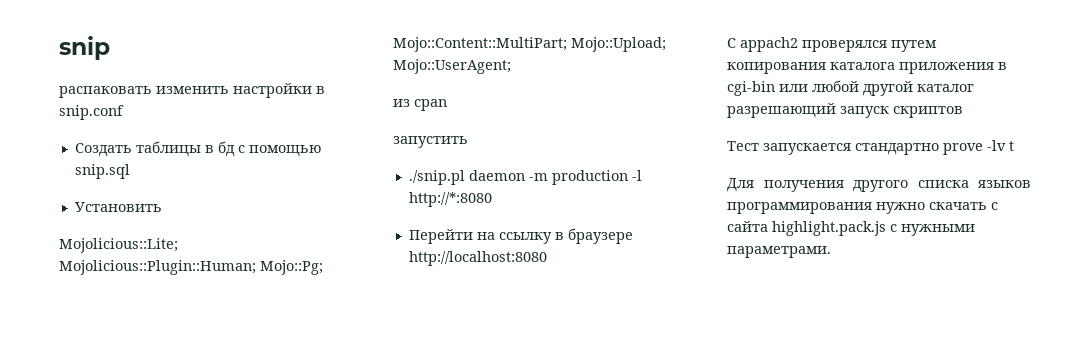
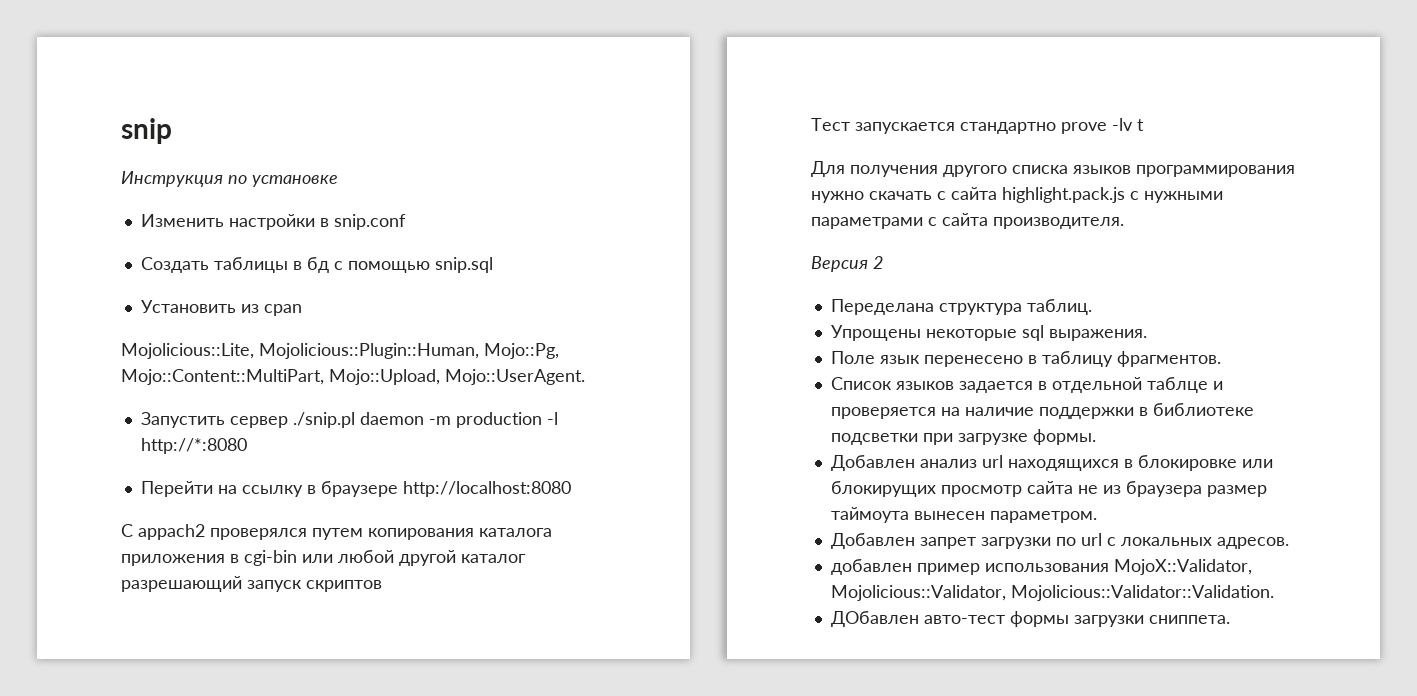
[59,86,229,98] распаковать изменить -> [121,171,338,187] [140,214,224,227] Инструкция по установке // Изменить
[59,238,178,253] [59,260,323,275] [393,37,666,52] [393,59,511,74] [393,99,447,111] [393,136,468,148] // Mojolicious::Lite; Mojolicious::Plugin::Human; Mojo::Pg; Mojo::Content::MultiPart; Mojo::Upload; Mojo::UserAgent; // из cpan // запустить // -> [240,304,302,316] [121,343,559,359] [121,369,585,385] [140,412,288,428] из cpan // Mojolicious::Lite, Mojolicious::Plugin::Human, Mojo::Pg, Mojo::Content::MultiPart, Mojo::Upload, Mojo::UserAgent. // Запустить сервер
[727,246,831,258] параметрами. -> [811,213,1124,229] [811,256,883,272] [830,299,1092,315] [830,325,1147,341] [830,351,1221,367] [830,377,1223,393] [830,403,1254,419] [830,429,1096,445] [830,455,1273,471] [830,481,1267,497] [830,507,1097,523] [830,533,1289,549] [830,559,1252,575] [830,585,1274,601] [830,611,1230,627] параметрами c сайта производителя. // Версия 2 // Переделана структура таблиц. // Упрощены некоторые sql выражения. // Поле язык перенесено в таблицу фрагментов. // Список языков задается в отдельной таблце и проверяется на наличие поддержки в библиотеке подсветки при загрузке формы. // Добавлен анализ url находящихся в блокировке или блокирущих просмотр сайта не из браузера размер таймоута вынесен параметром. // Добавлен запрет загрузки по url с локальных адресов. // добавлен пример использования MojoX::Validator, Mojolicious::Validator, Mojolicious::Validator::Validation. // ДОбавлен авто-тест формы загрузки сниппета.

